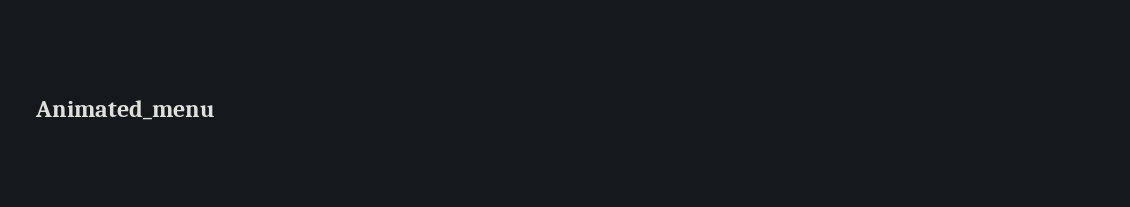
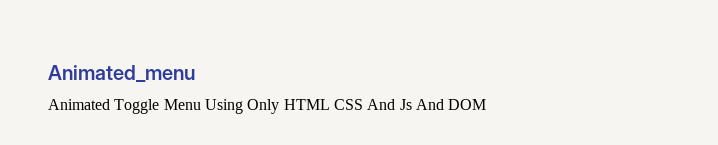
(215, 110) none -> [48,99,487,114] // Animated Toggle Menu Using Only HTML CSS And Js And DOM

